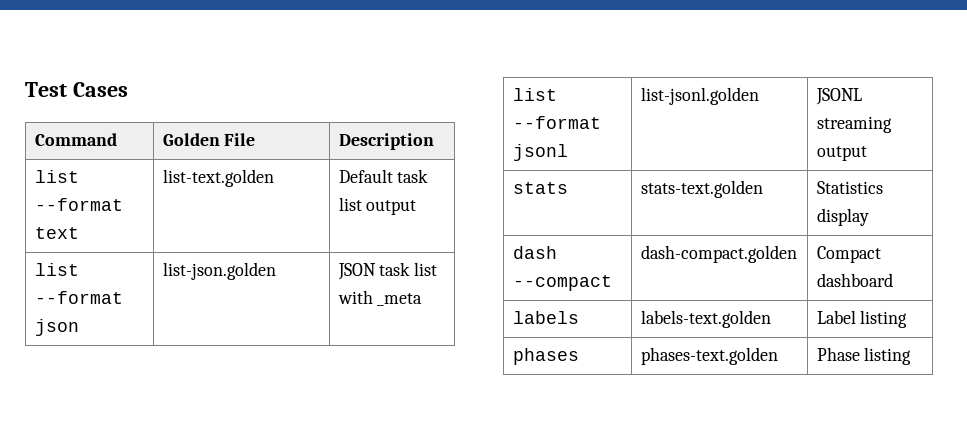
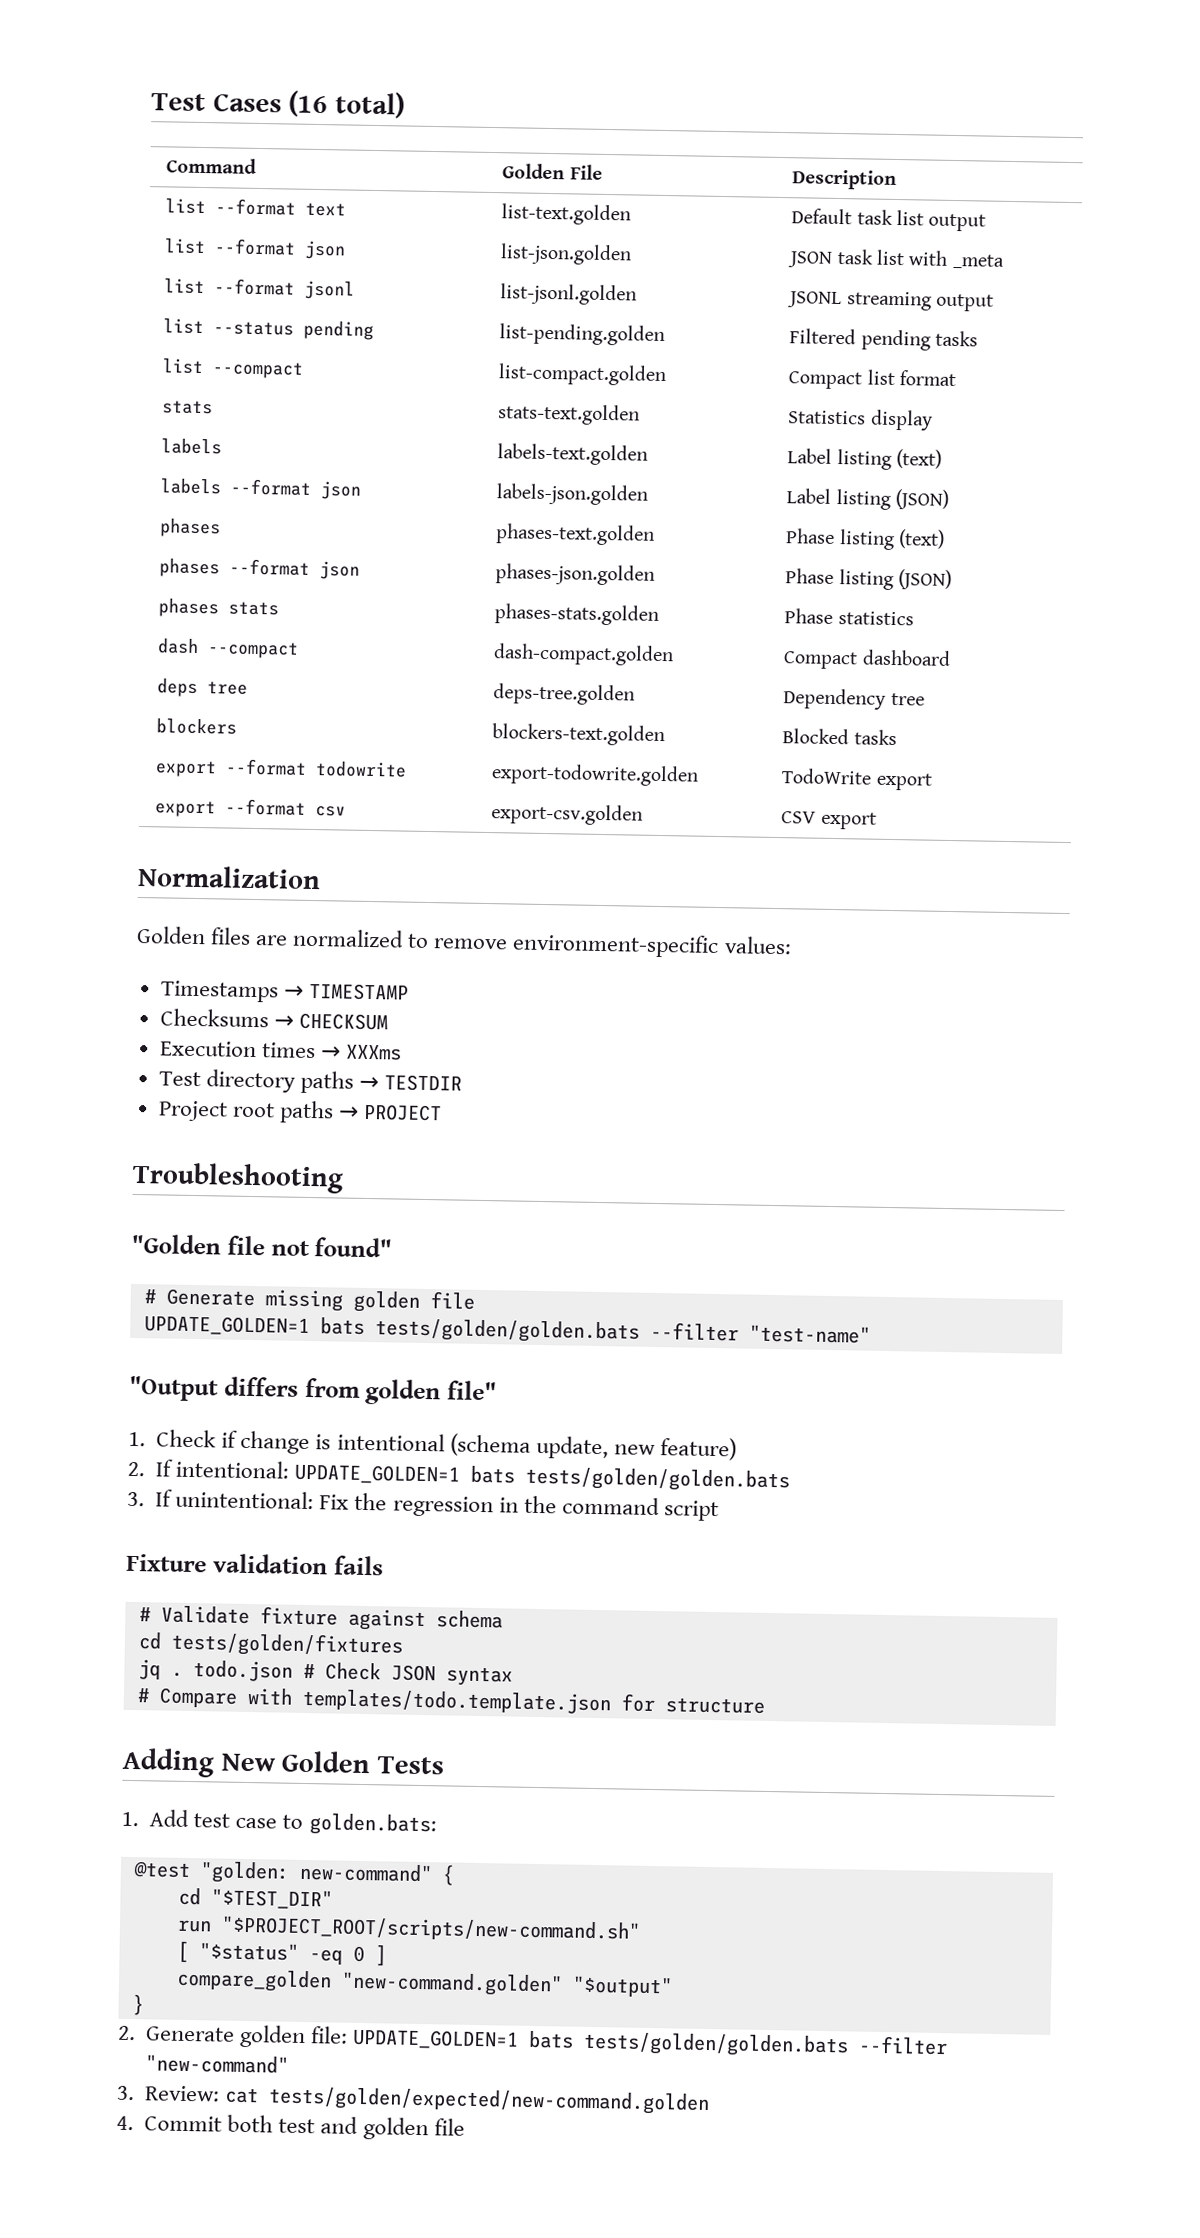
(128, 89) none -> [288,90,405,119] (16 total)
[512,182,568,194] [640,180,763,198] [816,181,883,194] [816,208,869,226] stats | stats-text.golden | Statistics display -> [163,318,375,340] [499,323,666,347] [789,328,978,351] [162,358,305,379] [498,363,668,387] [788,369,956,390] [162,400,214,415] [498,403,641,426] [788,409,933,431] [161,438,223,455] [497,443,649,466] [787,448,942,470] [160,478,362,500] [496,483,649,506] [786,488,949,510] [160,518,222,538] [495,523,656,546] [785,528,945,550] [159,558,361,580] [495,563,656,586] [785,568,952,590] [158,598,280,618] [494,603,660,626] [784,608,914,626] list --status pending | list-pending.golden | Filtered pending tasks // list --compact | list-compact.golden | Compact list format // stats | stats-text.golden | Statistics display // labels | labels-text.golden | Label listing (text) // labels --format json | labels-json.golden | Label listing (JSON) // phases | phases-text.golden | Phase listing (text) // phases --format json | phases-json.golden | Phase listing (JSON) // phases stats | phases-stats.golden | Phase statistics
[512,311,579,324] [640,310,771,328] [816,310,908,328] [512,348,579,365] [640,347,778,365] [816,347,912,365] labels | labels-text.golden | Label listing // phases | phases-text.golden | Phase listing -> [157,678,249,697] [493,683,636,706] [783,688,925,710] [156,718,238,735] [492,723,666,747] [782,728,897,746] [155,758,408,778] [491,763,700,787] [781,768,933,791] [155,798,347,818] [491,803,644,826] [781,811,877,830] [137,864,321,890] [136,925,792,959] [159,980,409,1003] [159,1008,388,1031] [159,1040,402,1061] [158,1069,463,1094] [157,1100,443,1124] [132,1161,344,1194] [131,1233,393,1258] [143,1288,475,1313] [143,1315,871,1344] [129,1375,497,1406] [128,1429,737,1461] [127,1459,791,1493] [127,1489,719,1522] [126,1553,384,1576] [138,1605,503,1632] [137,1631,404,1658] [137,1659,513,1687] [136,1687,766,1715] [122,1747,444,1778] [121,1809,437,1837] [132,1861,455,1886] [177,1887,333,1910] [176,1915,641,1943] [176,1940,387,1967] [175,1968,673,1998] [131,1994,144,2016] [118,2024,949,2058] [145,2054,290,2074] [116,2085,711,2116] [116,2114,465,2141] deps tree | deps-tree.golden | Dependency tree // blockers | blockers-text.golden | Blocked tasks // export --format todowrite | export-todowrite.golden | TodoWrite export // export --format csv | export-csv.golden | CSV export // Normalization // Golden files are normalized to remove environment-specific values: // Timestamps → TIMESTAMP // Checksums → CHECKSUM // Execution times → XXXms // Test directory paths → TESTDIR // Project root paths → PROJECT // Troubleshooting // "Golden file not found" // # Generate missing golden file // UPDATE_GOLDEN=1 bats tests/golden/golden.bats --filter "test-name" // "Output differs from golden file" // 1. Check if change is intentional (schema update, new feature) // 2. If intentional: UPDATE_GOLDEN=1 bats tests/golden/golden.bats // 3. If unintentional: Fix the regression in the command script // Fixture validation fails // # Validate fixture against schema // cd tests/golden/fixtures // jq . todo.json # Check JSON syntax // # Compare with templates/todo.template.json for structure // Adding New Golden Tests // 1. Add test case to golden.bats: // @test "golden: new-command" { // cd "$TEST_DIR" // run "$PROJECT_ROOT/scripts/new-command.sh" // [ "$status" -eq 0 ] // compare_golden "new-command.golden" "$output" // } // 2. Generate golden file: UPDATE_GOLDEN=1 bats tests/golden/golden.bats --filter "new-command" // 3. Review: cat tests/golden/expected/new-command.golden // 4. Commit both test and golden file

